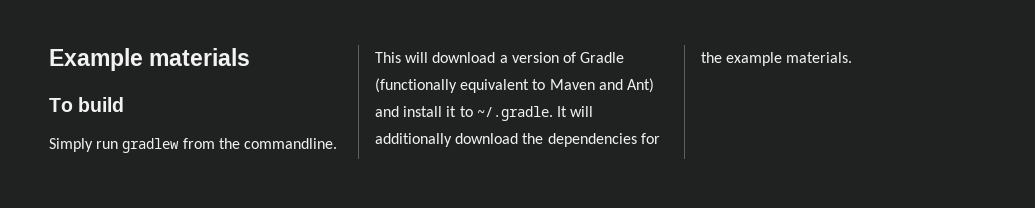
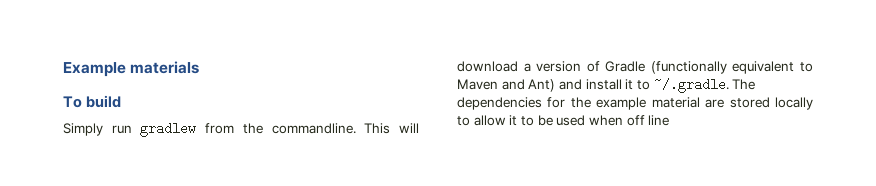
[556,106,594,117] [375,133,660,147] [701,52,853,66] It will additionally download the dependencies for the example materials. -> [732,79,756,90] [457,97,813,110] [457,115,670,126] The dependencies for the example material are stored locally to allow it to be used when off line

